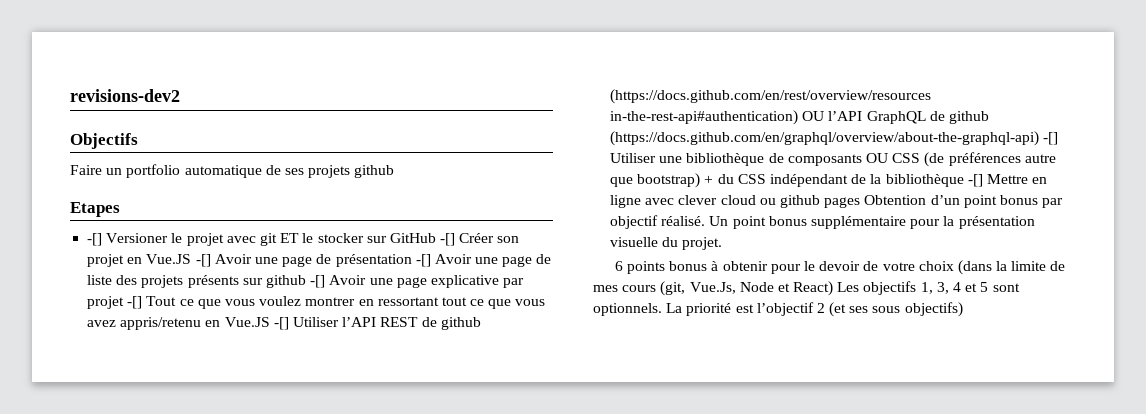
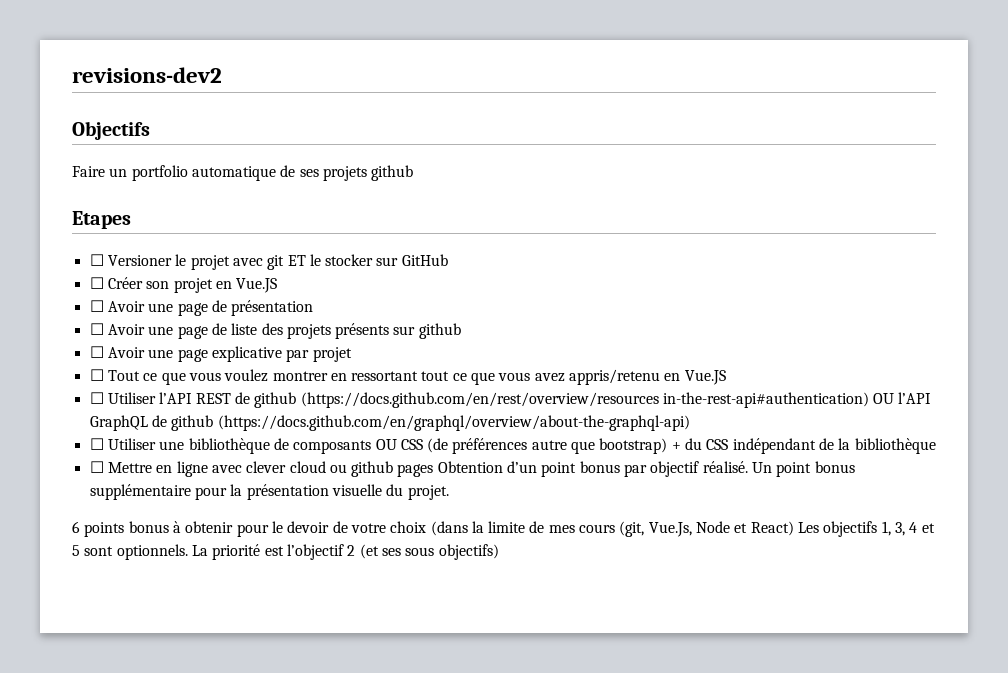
[87,233,103,246] -[] -> [89,254,104,266] ☐
[440,233,456,246] -[] -> [89,277,104,289] // ☐
[195,254,211,267] -[] -> [89,300,104,312] // ☐
[415,254,431,267] -[] -> [89,323,104,335] // ☐
[310,275,326,288] -[] -> [89,346,104,358] // ☐
[127,296,143,309] -[] -> [89,369,104,381] // ☐
[273,317,289,330] -[] -> [89,392,104,404] // ☐
[1043,132,1059,145] -[] -> [89,438,104,450] // ☐
[967,174,983,187] -[] -> [89,461,104,473] // ☐

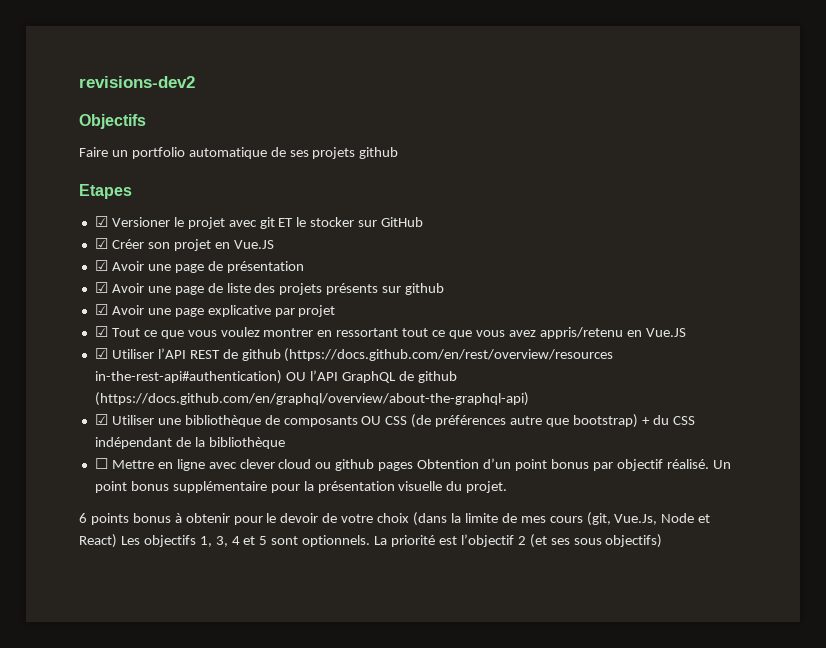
[89,254,104,266] ☐ -> [94,216,108,227] ☑
[89,277,104,289] ☐ -> [94,238,108,249] ☑
[89,300,104,312] ☐ -> [94,260,108,271] ☑
[89,323,104,335] ☐ -> [94,282,108,293] ☑
[89,346,104,358] ☐ -> [94,304,108,315] ☑
[89,369,104,381] ☐ -> [94,326,108,337] ☑
[89,392,104,404] ☐ -> [94,348,108,359] ☑
[89,438,104,450] ☐ -> [94,414,108,425] ☑

